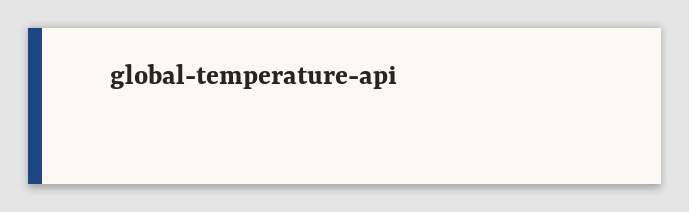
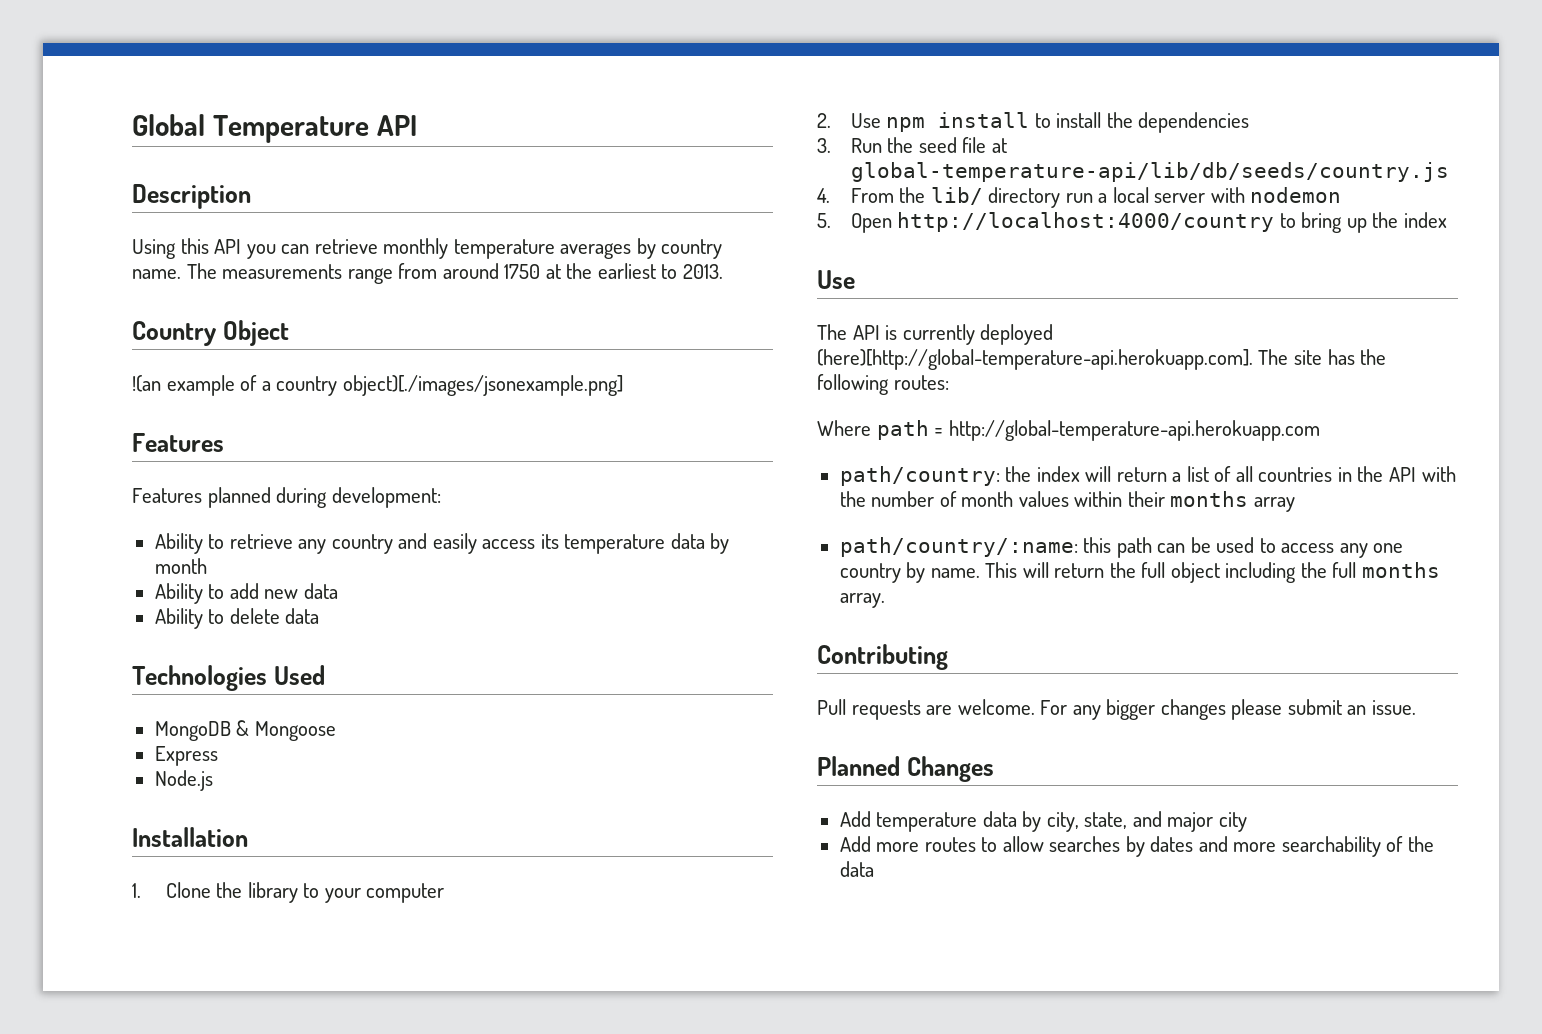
[110,64,397,89] global-temperature-api -> [132,114,417,143] [132,184,251,209] [132,238,723,259] [132,263,723,284] [132,320,289,346] [132,375,623,396] [132,433,224,452] [132,487,441,508] [154,533,730,554] [154,558,207,574] [154,583,338,604] [154,608,320,629] [132,665,325,691] [154,720,336,741] [154,746,218,766] [154,770,213,791] [132,827,248,847] [132,882,445,903] [817,112,1250,133] [817,137,1007,153] [850,162,1449,182] [817,187,1342,208] [817,212,1447,233] [817,270,855,289] [817,324,1054,345] [817,349,1387,370] [817,374,949,395] [817,420,1320,441] [839,466,1456,486] [839,491,1295,512] [839,537,1404,558] [839,562,1440,583] [839,593,885,608] [817,644,948,670] [817,699,1416,720] [817,756,994,782] [839,811,1247,832] [839,836,1434,857] [839,861,874,877] Global Temperature API // Description // Using this API you can retrieve monthly temperature averages by country name. The measurements range from around 1750 at the earliest to 2013. // Country Object // !(an example of a country object)[./images/jsonexample.png] // Features // Features planned during development: // Ability to retrieve any country and easily access its temperature data by month // Ability to add new data // Ability to delete data // Technologies Used // MongoDB & Mongoose // Express // Node.js // Installation // 1. Clone the library to your computer // 2. Use npm install to install the dependencies // 3. Run the seed file at global-temperature-api/lib/db/seeds/country.js // 4. From the lib/ directory run a local server with nodemon // 5. Open http://localhost:4000/country to bring up the index // Use // The API is currently deployed (here)[http://global-temperature-api.herokuapp.com]. The site has the following routes: // Where path = http://global-temperature-api.herokuapp.com // path/country: the index will return a list of all countries in the API with the number of month values within their months array // path/country/:name: this path can be used to access any one country by name. This will return the full object including the full months array. // Contributing // Pull requests are welcome. For any bigger changes please submit an issue. // Planned Changes // Add temperature data by city, state, and major city // Add more routes to allow searches by dates and more searchability of the data

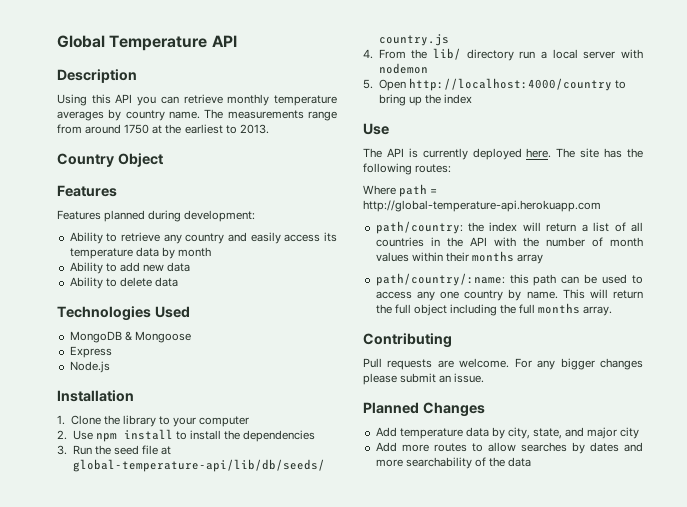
[132,375,623,396] // !(an example of a country object)[./images/jsonexample.png] -> (163, 160) none
[817,349,1253,370] (here)[http://global-temperature-api.herokuapp.com]. -> [526,148,552,158] here.

